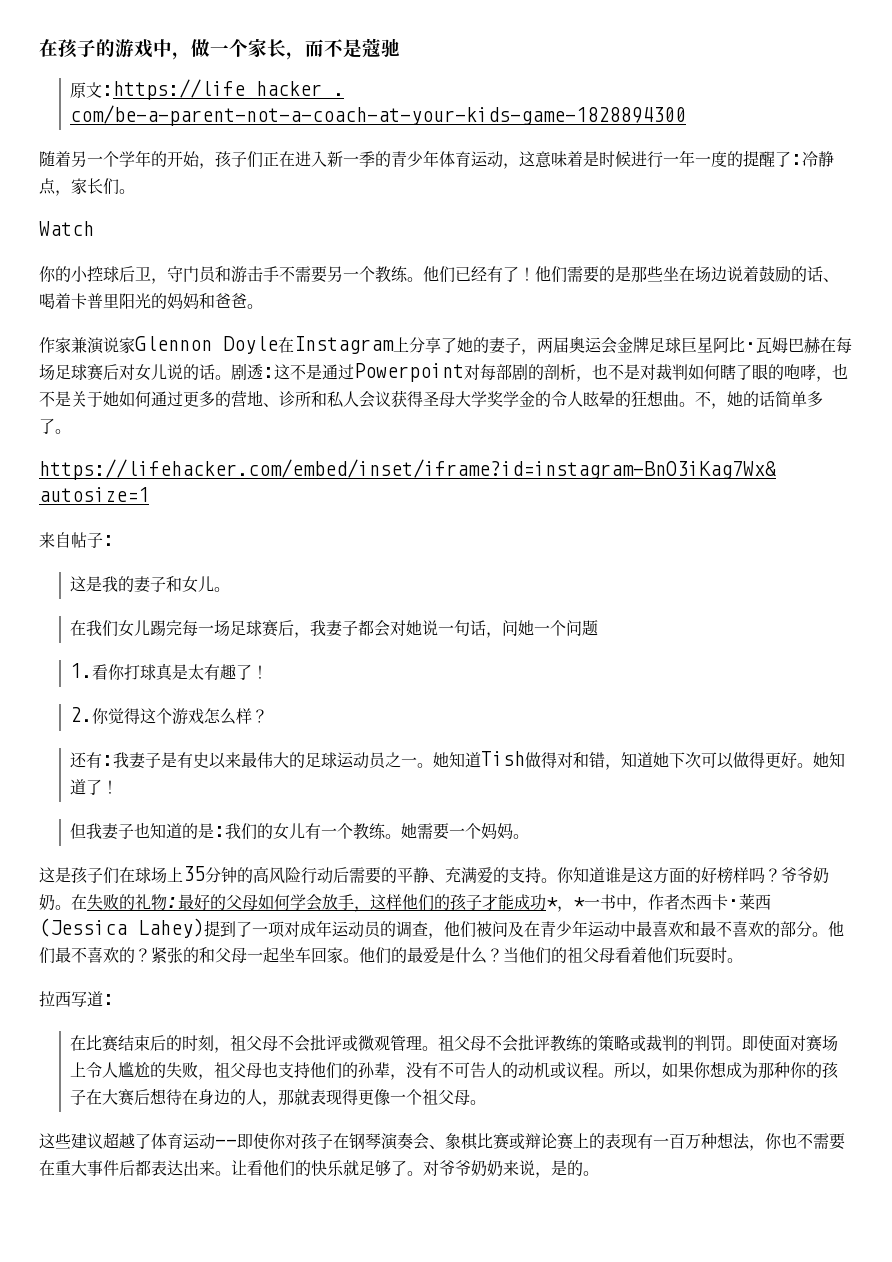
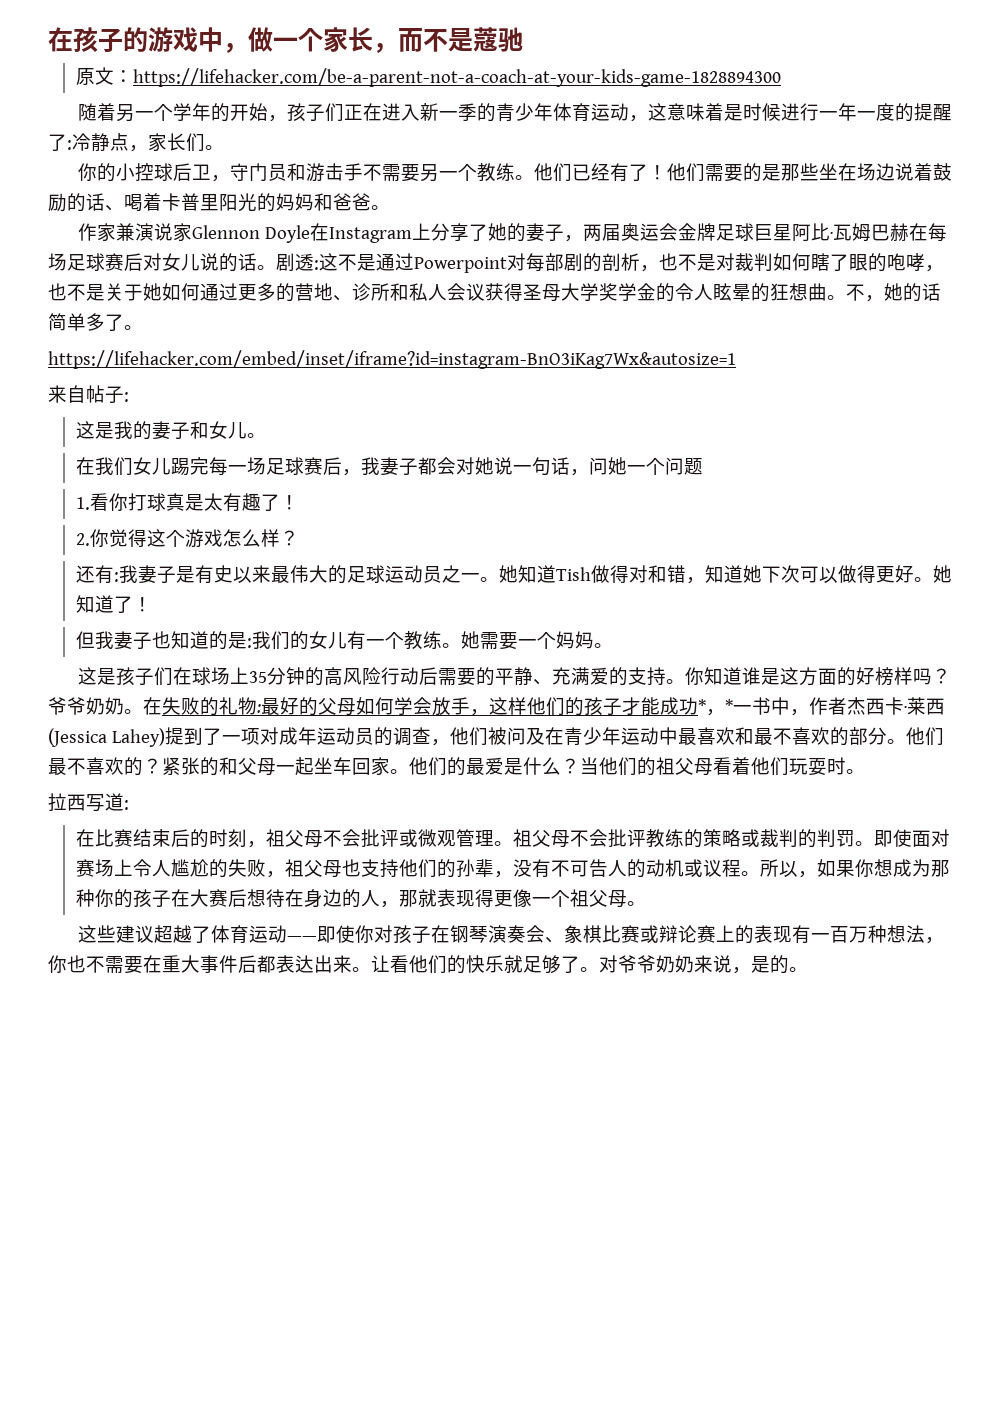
[101,79,344,100] [69,105,686,126] :https://life hacker . com/be-a-parent-not-a-coach-at-your-kids-game-1828894300 -> [113,68,781,87] ：https://lifehacker.com/be-a-parent-not-a-coach-at-your-kids-game-1828894300
[39,221,94,236] // Watch -> (224, 147) none

